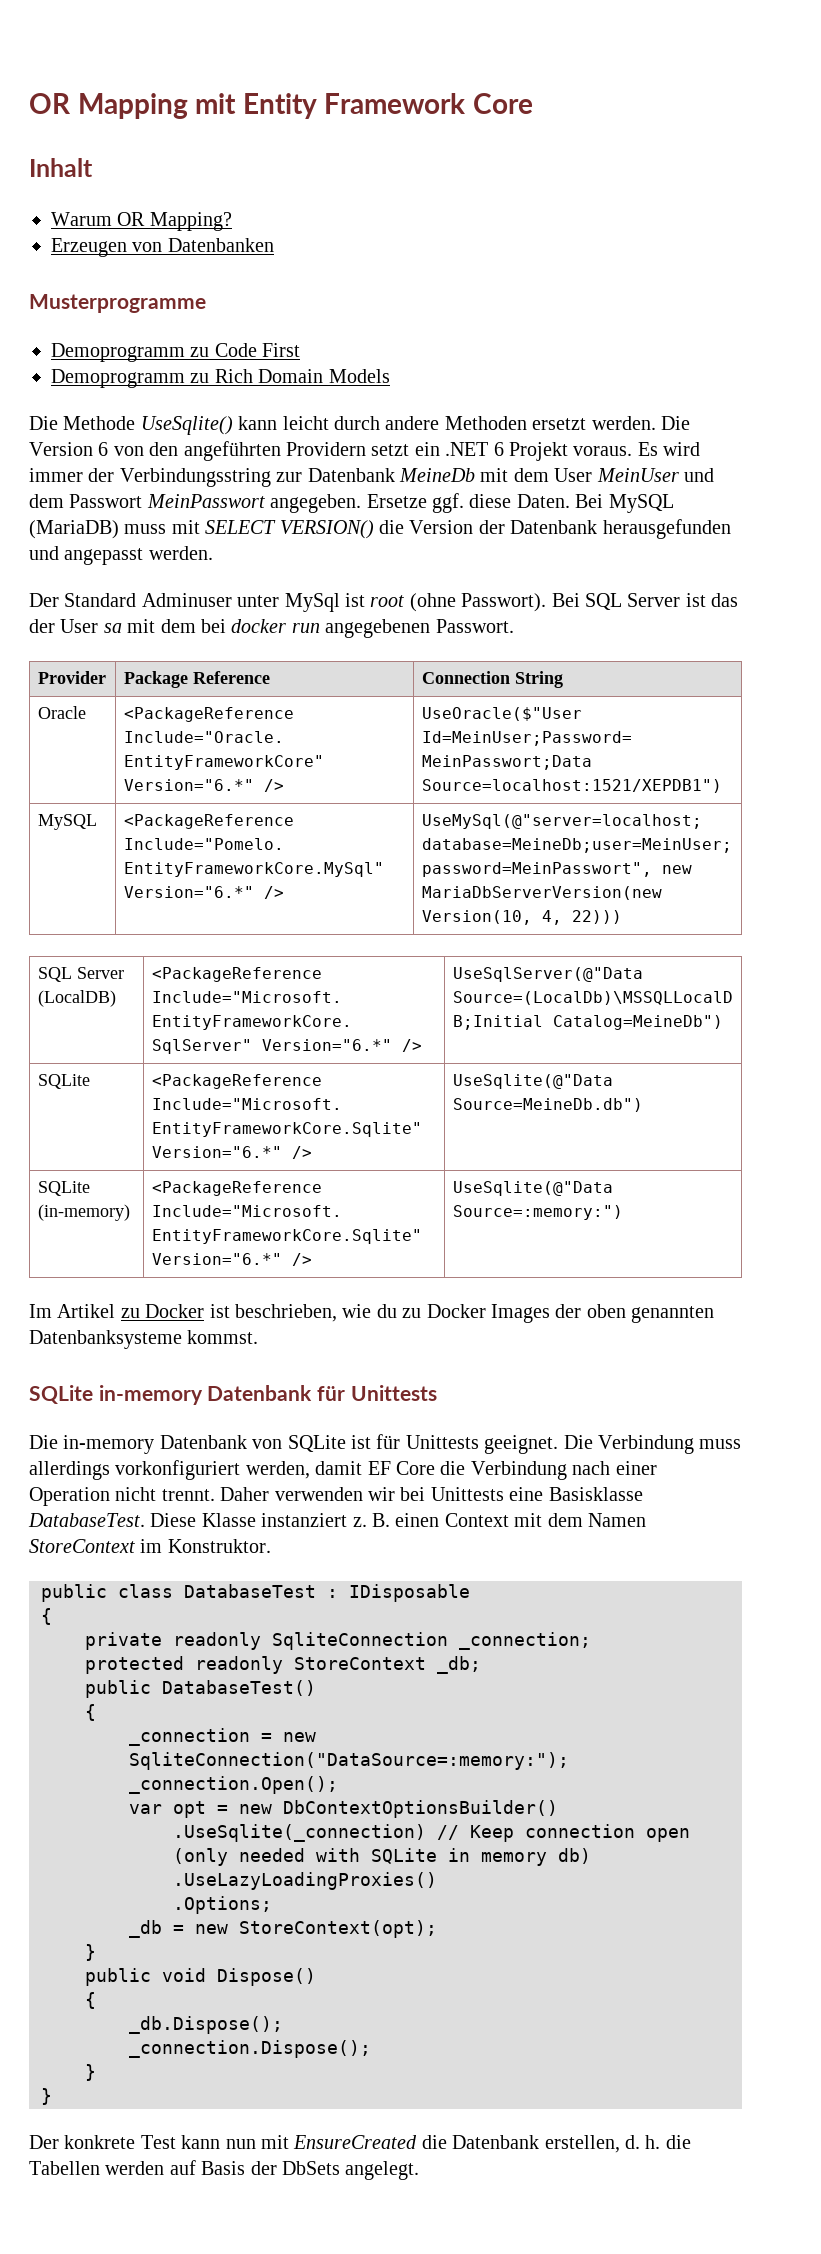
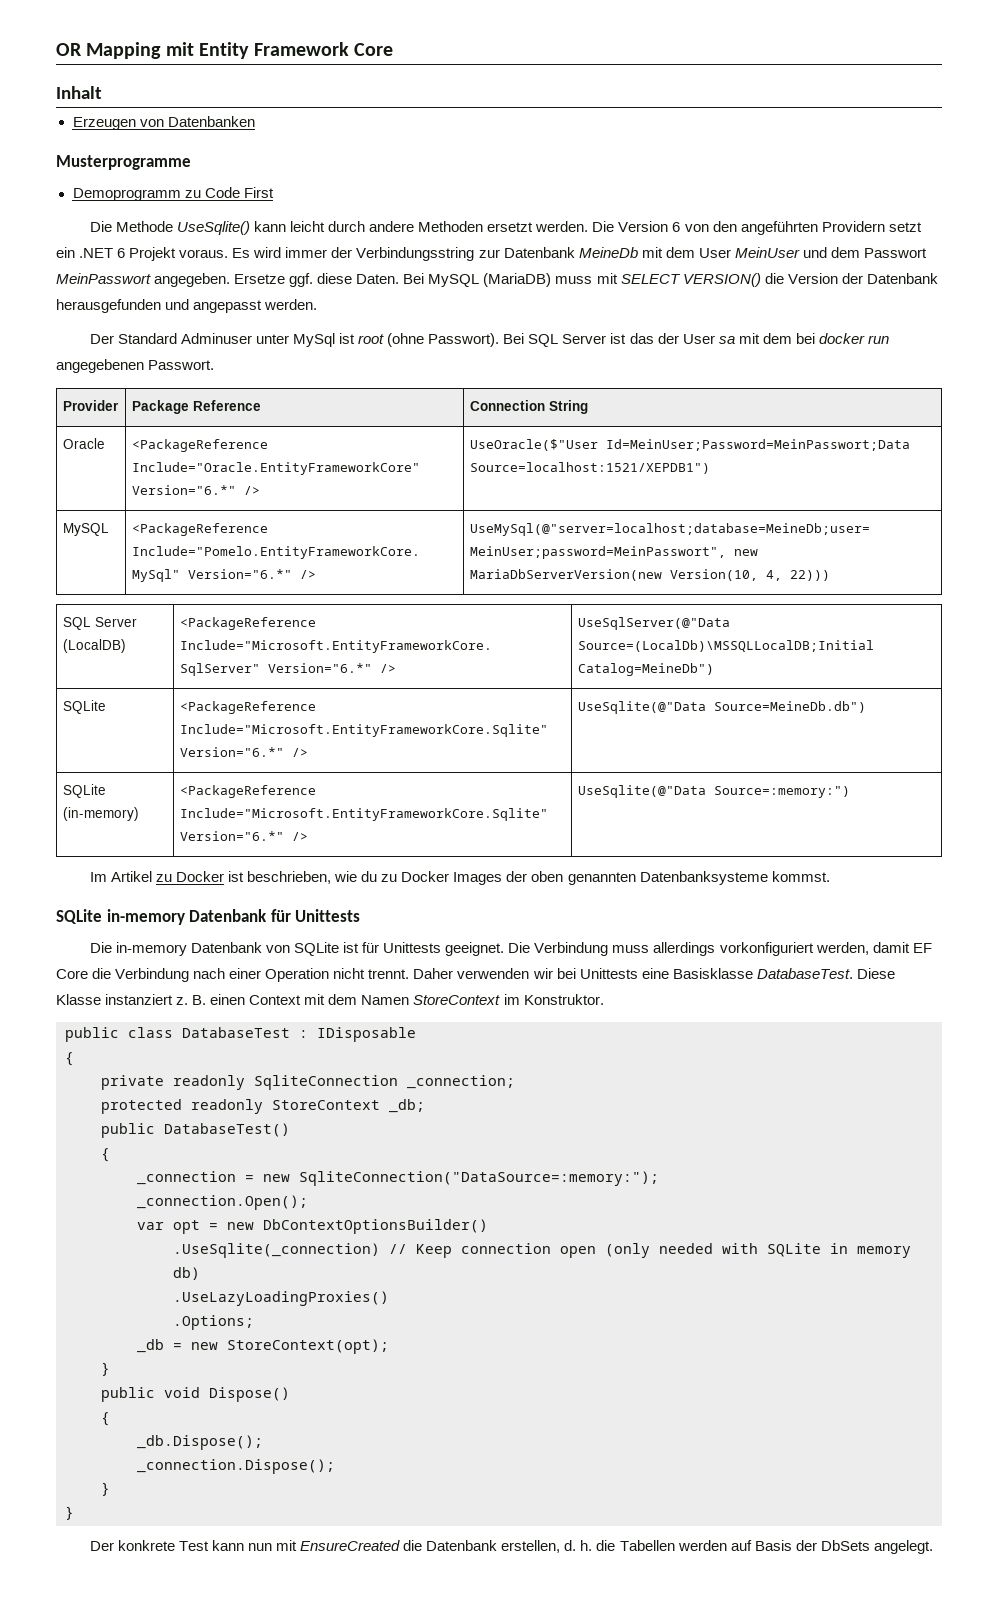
[51,212,232,231] // Warum OR Mapping? -> (102, 92) none
[51,369,390,388] // Demoprogramm zu Rich Domain Models -> (274, 192) none

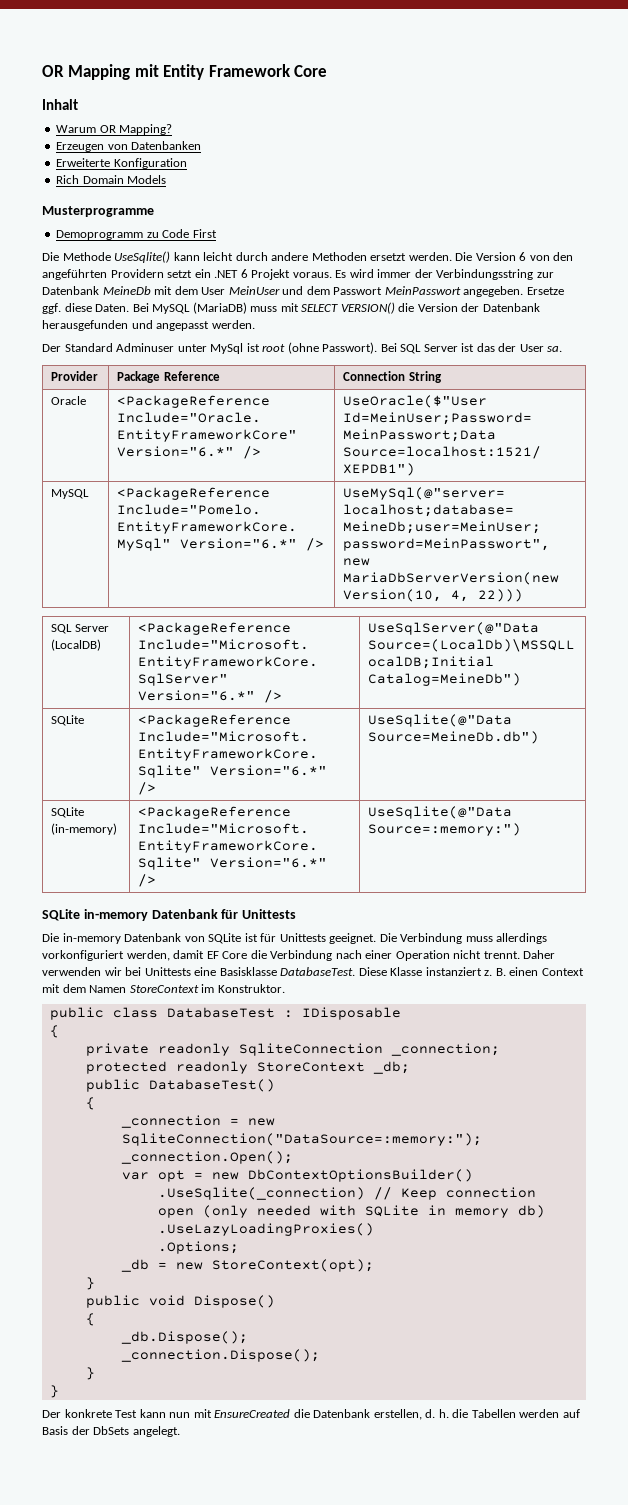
(102, 92) none -> [56,124,173,135] // Warum OR Mapping?
(255, 121) none -> [56,158,187,169] [56,175,167,184] // Erweiterte Konfiguration // Rich Domain Models
[718,333,889,344] [56,359,215,373] sa mit dem bei docker run angegebenen Passwort. -> [547,346,563,352] sa.
[89,871,830,885] // Im Artikel zu Docker ist beschrieben, wie du zu Docker Images der oben genannten Datenbanksysteme kommst. -> (522, 829) none

